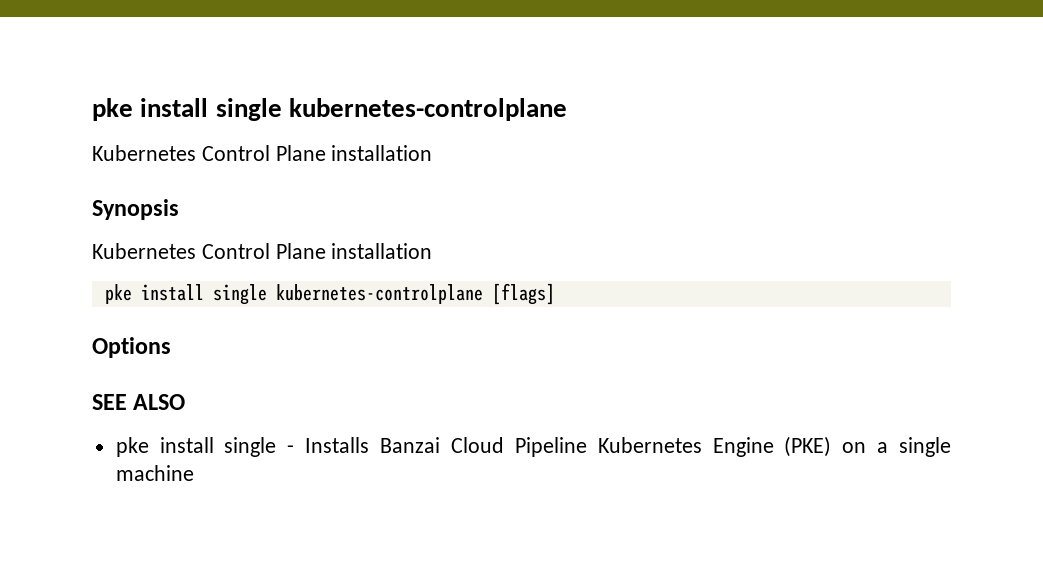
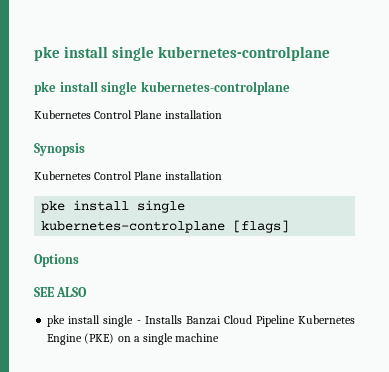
[92,98,567,121] pke install single kubernetes-controlplane -> [34,46,330,61] [34,81,290,95] pke install single kubernetes-controlplane // pke install single kubernetes-controlplane

